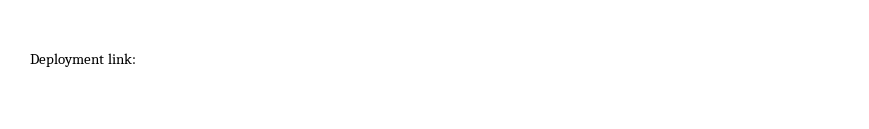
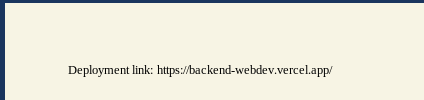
(136, 58) none -> [156,65,333,77] https://backend-webdev.vercel.app/

